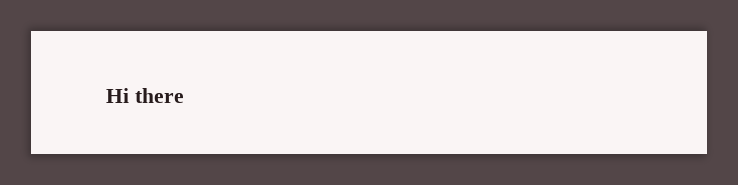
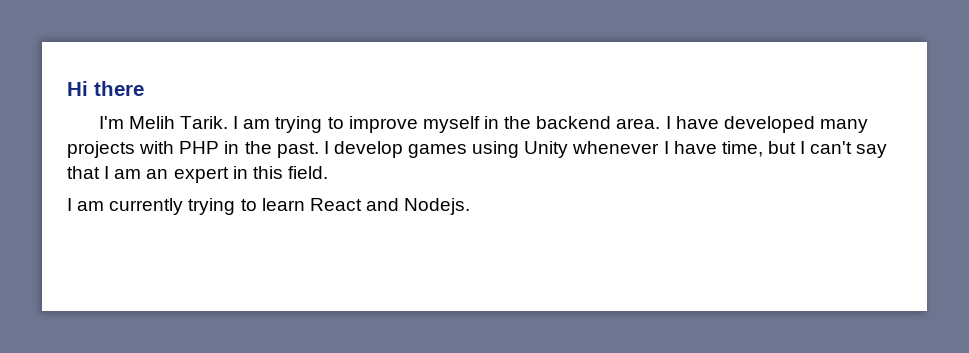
(184, 95) none -> [98,116,868,133] [67,141,888,158] [67,166,328,183] [67,198,471,215] // I'm Melih Tarik. I am trying to improve myself in the backend area. I have developed many projects with PHP in the past. I develop games using Unity whenever I have time, but I can't say that I am an expert in this field. // I am currently trying to learn React and Nodejs.

